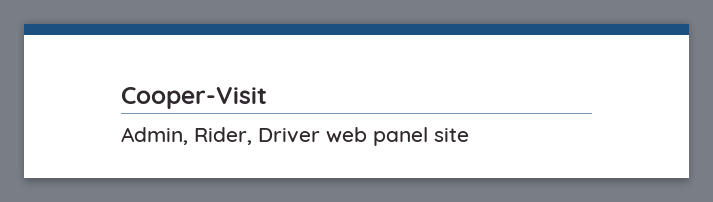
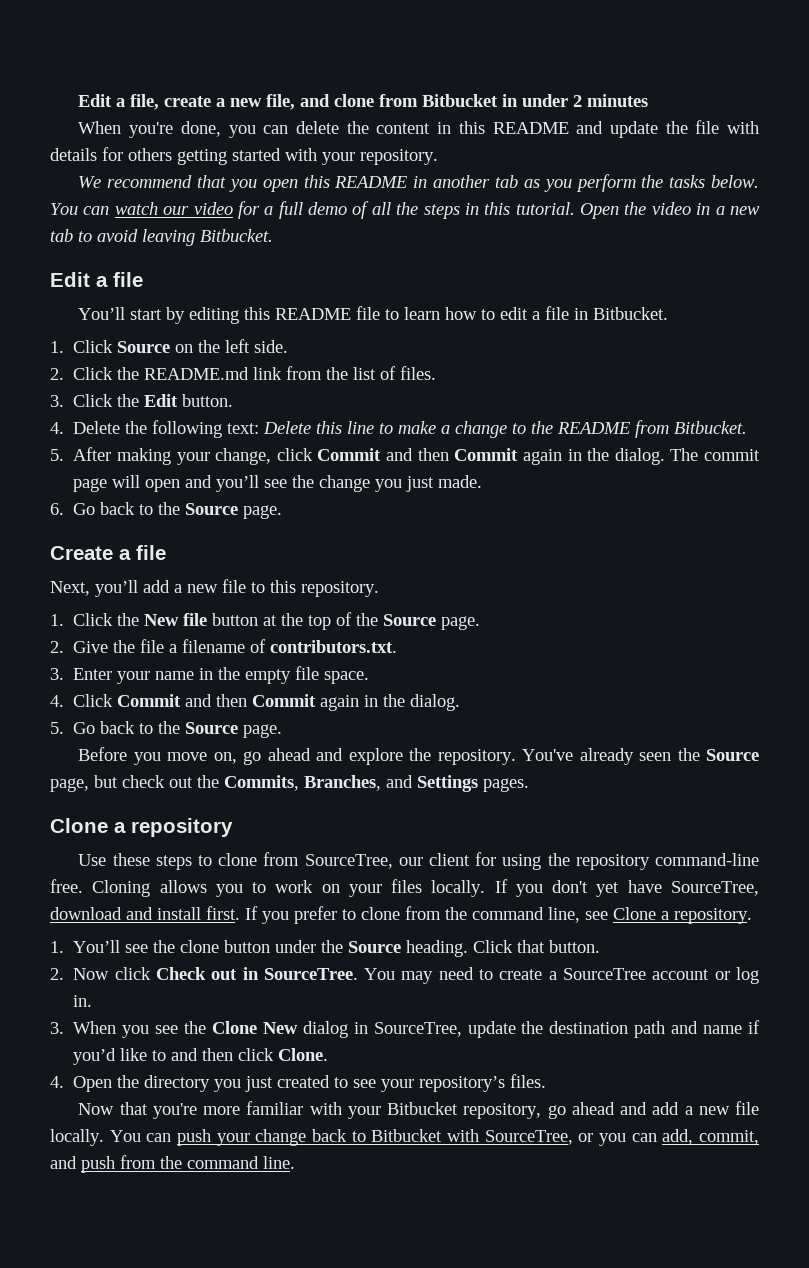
[121,87,267,109] [121,127,469,146] Cooper-Visit // Admin, Rider, Driver web panel site -> [78,94,649,110] [78,120,760,138] [50,147,438,165] [78,174,759,192] [50,201,761,219] [50,229,273,246] [50,272,143,287] [78,306,669,324] [50,339,289,353] [50,366,437,380] [50,394,234,407] [50,420,748,438] [50,447,760,465] [73,475,483,492] [50,502,283,519] [50,545,166,560] [50,579,379,597] [50,612,481,630] [50,639,398,653] [50,666,370,684] [50,694,461,711] [50,721,283,738] [78,747,759,765] [50,775,529,792] [50,818,233,837] [78,852,760,870] [50,879,759,897] [50,906,752,924] [50,940,601,957] [50,967,760,984] [73,995,93,1007] [50,1020,760,1038] [73,1048,329,1065] [50,1074,547,1092] [78,1101,760,1119] [50,1129,759,1146] [50,1155,295,1173] Edit a file, create a new file, and clone from Bitbucket in under 2 minutes // When you're done, you can delete the content in this README and update the file with details for others getting started with your repository. // We recommend that you open this README in another tab as you perform the tasks below. You can watch our video for a full demo of all the steps in this tutorial. Open the video in a new tab to avoid leaving Bitbucket. // Edit a file // You’ll start by editing this README file to learn how to edit a file in Bitbucket. // 1. Click Source on the left side. // 2. Click the README.md link from the list of files. // 3. Click the Edit button. // 4. Delete the following text: Delete this line to make a change to the README from Bitbucket. // 5. After making your change, click Commit and then Commit again in the dialog. The commit page will open and you’ll see the change you just made. // 6. Go back to the Source page. // Create a file // Next, you’ll add a new file to this repository. // 1. Click the New file button at the top of the Source page. // 2. Give the file a filename of contributors.txt. // 3. Enter your name in the empty file space. // 4. Click Commit and then Commit again in the dialog. // 5. Go back to the Source page. // Before you move on, go ahead and explore the repository. You've already seen the Source page, but check out the Commits, Branches, and Settings pages. // Clone a repository // Use these steps to clone from SourceTree, our client for using the repository command-line free. Cloning allows you to work on your files locally. If you don't yet have SourceTree, download and install first. If you prefer to clone from the command line, see Clone a repository. // 1. You’ll see the clone button under the Source heading. Click that button. // 2. Now click Check out in SourceTree. You may need to create a SourceTree account or log in. // 3. When you see the Clone New dialog in SourceTree, update the destination path and name if you’d like to and then click Clone. // 4. Open the directory you just created to see your repository’s files. // Now that you're more familiar with your Bitbucket repository, go ahead and add a new file locally. You can push your change back to Bitbucket with SourceTree, or you can add, commit, and push from the command line.

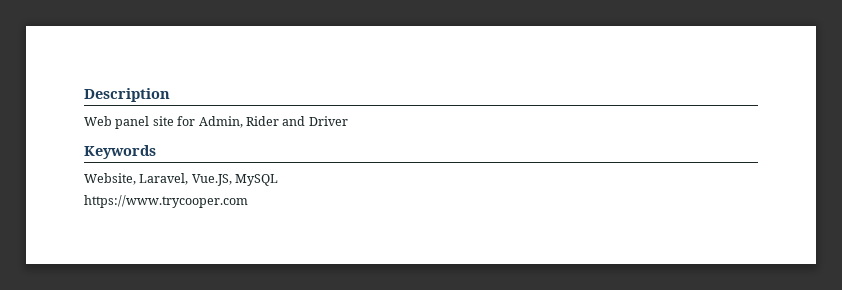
[78,94,649,110] [78,120,760,138] [50,147,438,165] [78,174,759,192] [50,201,761,219] [50,229,273,246] [50,272,143,287] [78,306,669,324] [50,339,289,353] [50,366,437,380] [50,394,234,407] [50,420,748,438] [50,447,760,465] [73,475,483,492] [50,502,283,519] [50,545,166,560] [50,579,379,597] [50,612,481,630] [50,639,398,653] [50,666,370,684] [50,694,461,711] [50,721,283,738] [78,747,759,765] [50,775,529,792] [50,818,233,837] [78,852,760,870] [50,879,759,897] [50,906,752,924] [50,940,601,957] [50,967,760,984] [73,995,93,1007] [50,1020,760,1038] [73,1048,329,1065] [50,1074,547,1092] [78,1101,760,1119] [50,1129,759,1146] [50,1155,295,1173] Edit a file, create a new file, and clone from Bitbucket in under 2 minutes // When you're done, you can delete the content in this README and update the file with details for others getting started with your repository. // We recommend that you open this README in another tab as you perform the tasks below. You can watch our video for a full demo of all the steps in this tutorial. Open the video in a new tab to avoid leaving Bitbucket. // Edit a file // You’ll start by editing this README file to learn how to edit a file in Bitbucket. // 1. Click Source on the left side. // 2. Click the README.md link from the list of files. // 3. Click the Edit button. // 4. Delete the following text: Delete this line to make a change to the README from Bitbucket. // 5. After making your change, click Commit and then Commit again in the dialog. The commit page will open and you’ll see the change you just made. // 6. Go back to the Source page. // Create a file // Next, you’ll add a new file to this repository. // 1. Click the New file button at the top of the Source page. // 2. Give the file a filename of contributors.txt. // 3. Enter your name in the empty file space. // 4. Click Commit and then Commit again in the dialog. // 5. Go back to the Source page. // Before you move on, go ahead and explore the repository. You've already seen the Source page, but check out the Commits, Branches, and Settings pages. // Clone a repository // Use these steps to clone from SourceTree, our client for using the repository command-line free. Cloning allows you to work on your files locally. If you don't yet have SourceTree, download and install first. If you prefer to clone from the command line, see Clone a repository. // 1. You’ll see the clone button under the Source heading. Click that button. // 2. Now click Check out in SourceTree. You may need to create a SourceTree account or log in. // 3. When you see the Clone New dialog in SourceTree, update the destination path and name if you’d like to and then click Clone. // 4. Open the directory you just created to see your repository’s files. // Now that you're more familiar with your Bitbucket repository, go ahead and add a new file locally. You can push your change back to Bitbucket with SourceTree, or you can add, commit, and push from the command line. -> [84,88,170,102] [84,116,348,129] [84,145,156,159] [84,173,279,186] [84,195,248,208] Description // Web panel site for Admin, Rider and Driver // Keywords // Website, Laravel, Vue.JS, MySQL // https://www.trycooper.com

